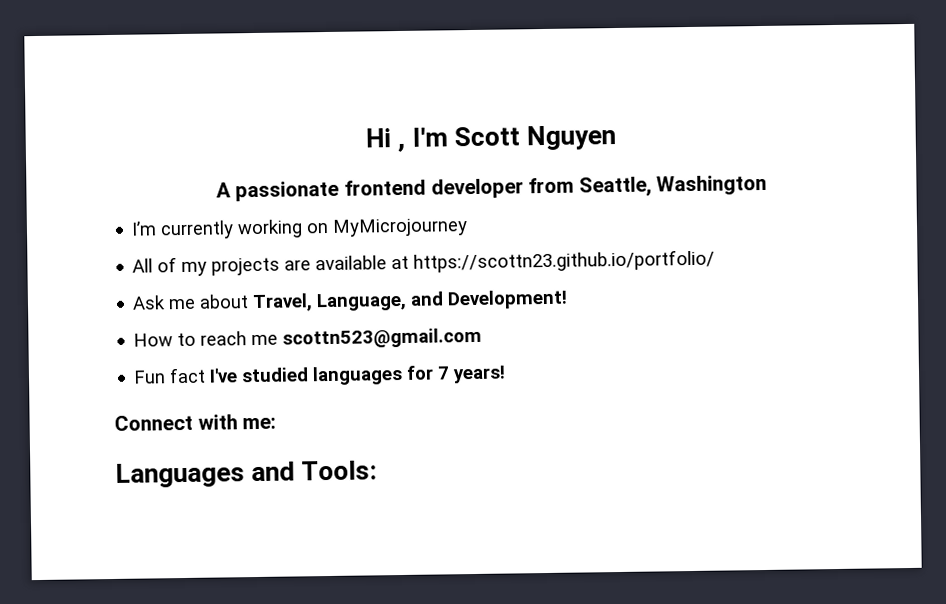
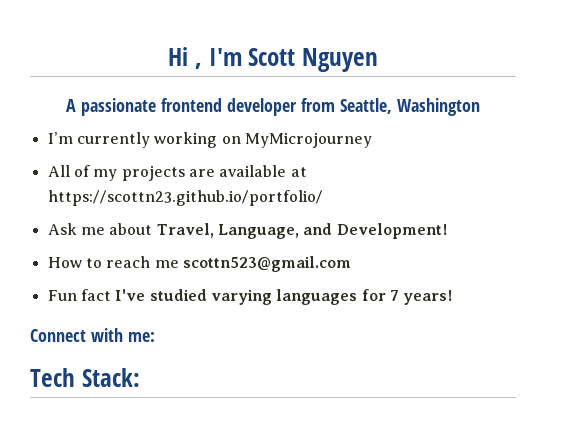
(310, 375) none -> [210,289,272,305] varying
[115,460,378,488] Languages and Tools: -> [30,368,140,387] Tech Stack:

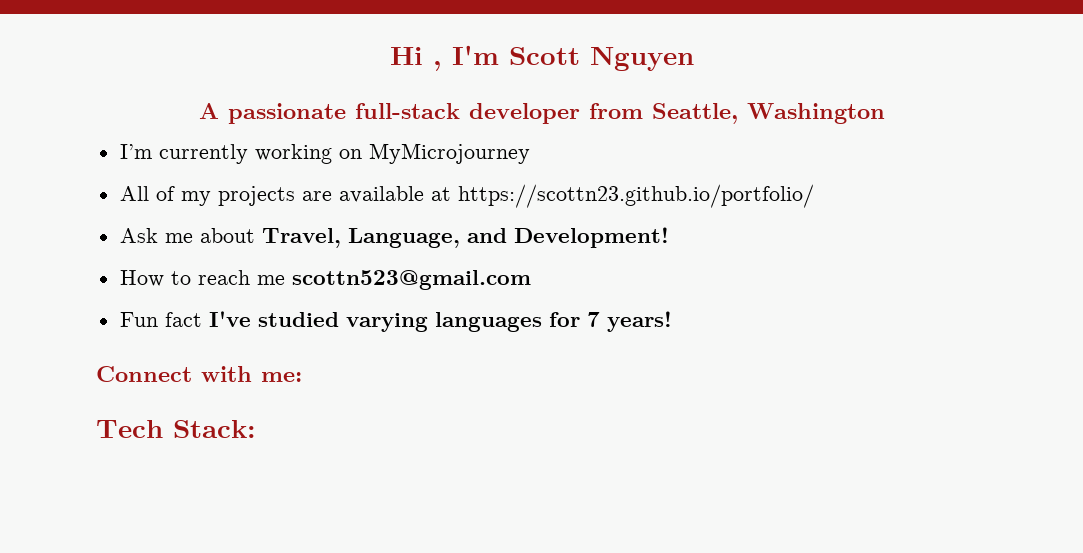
[161,98,223,112] frontend -> [354,103,460,119] full-stack

